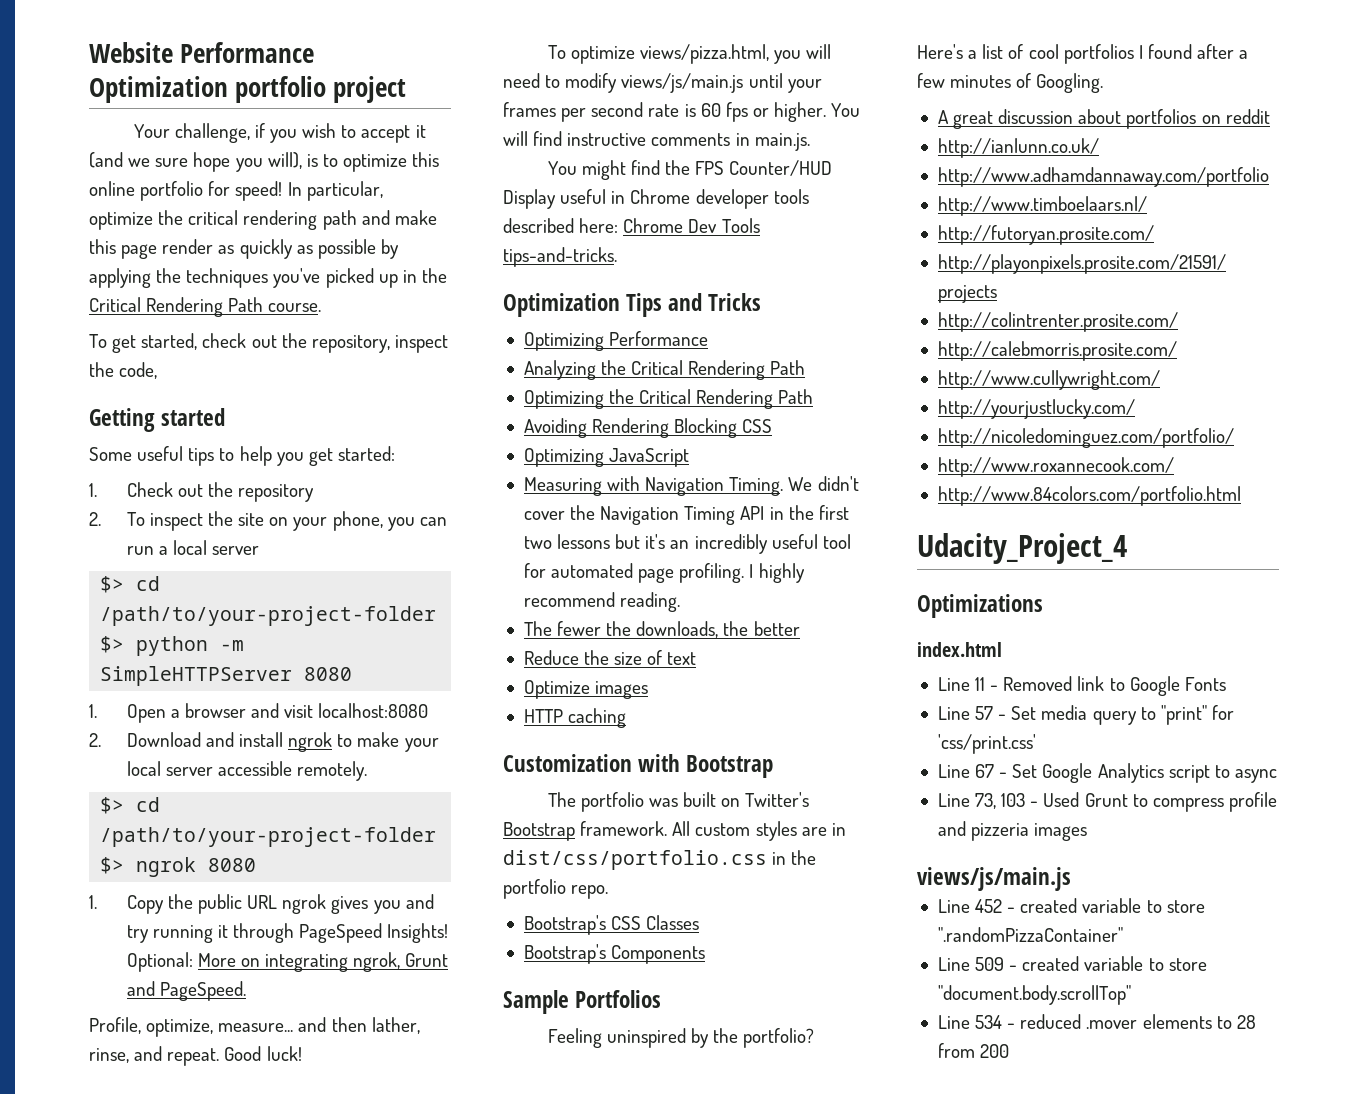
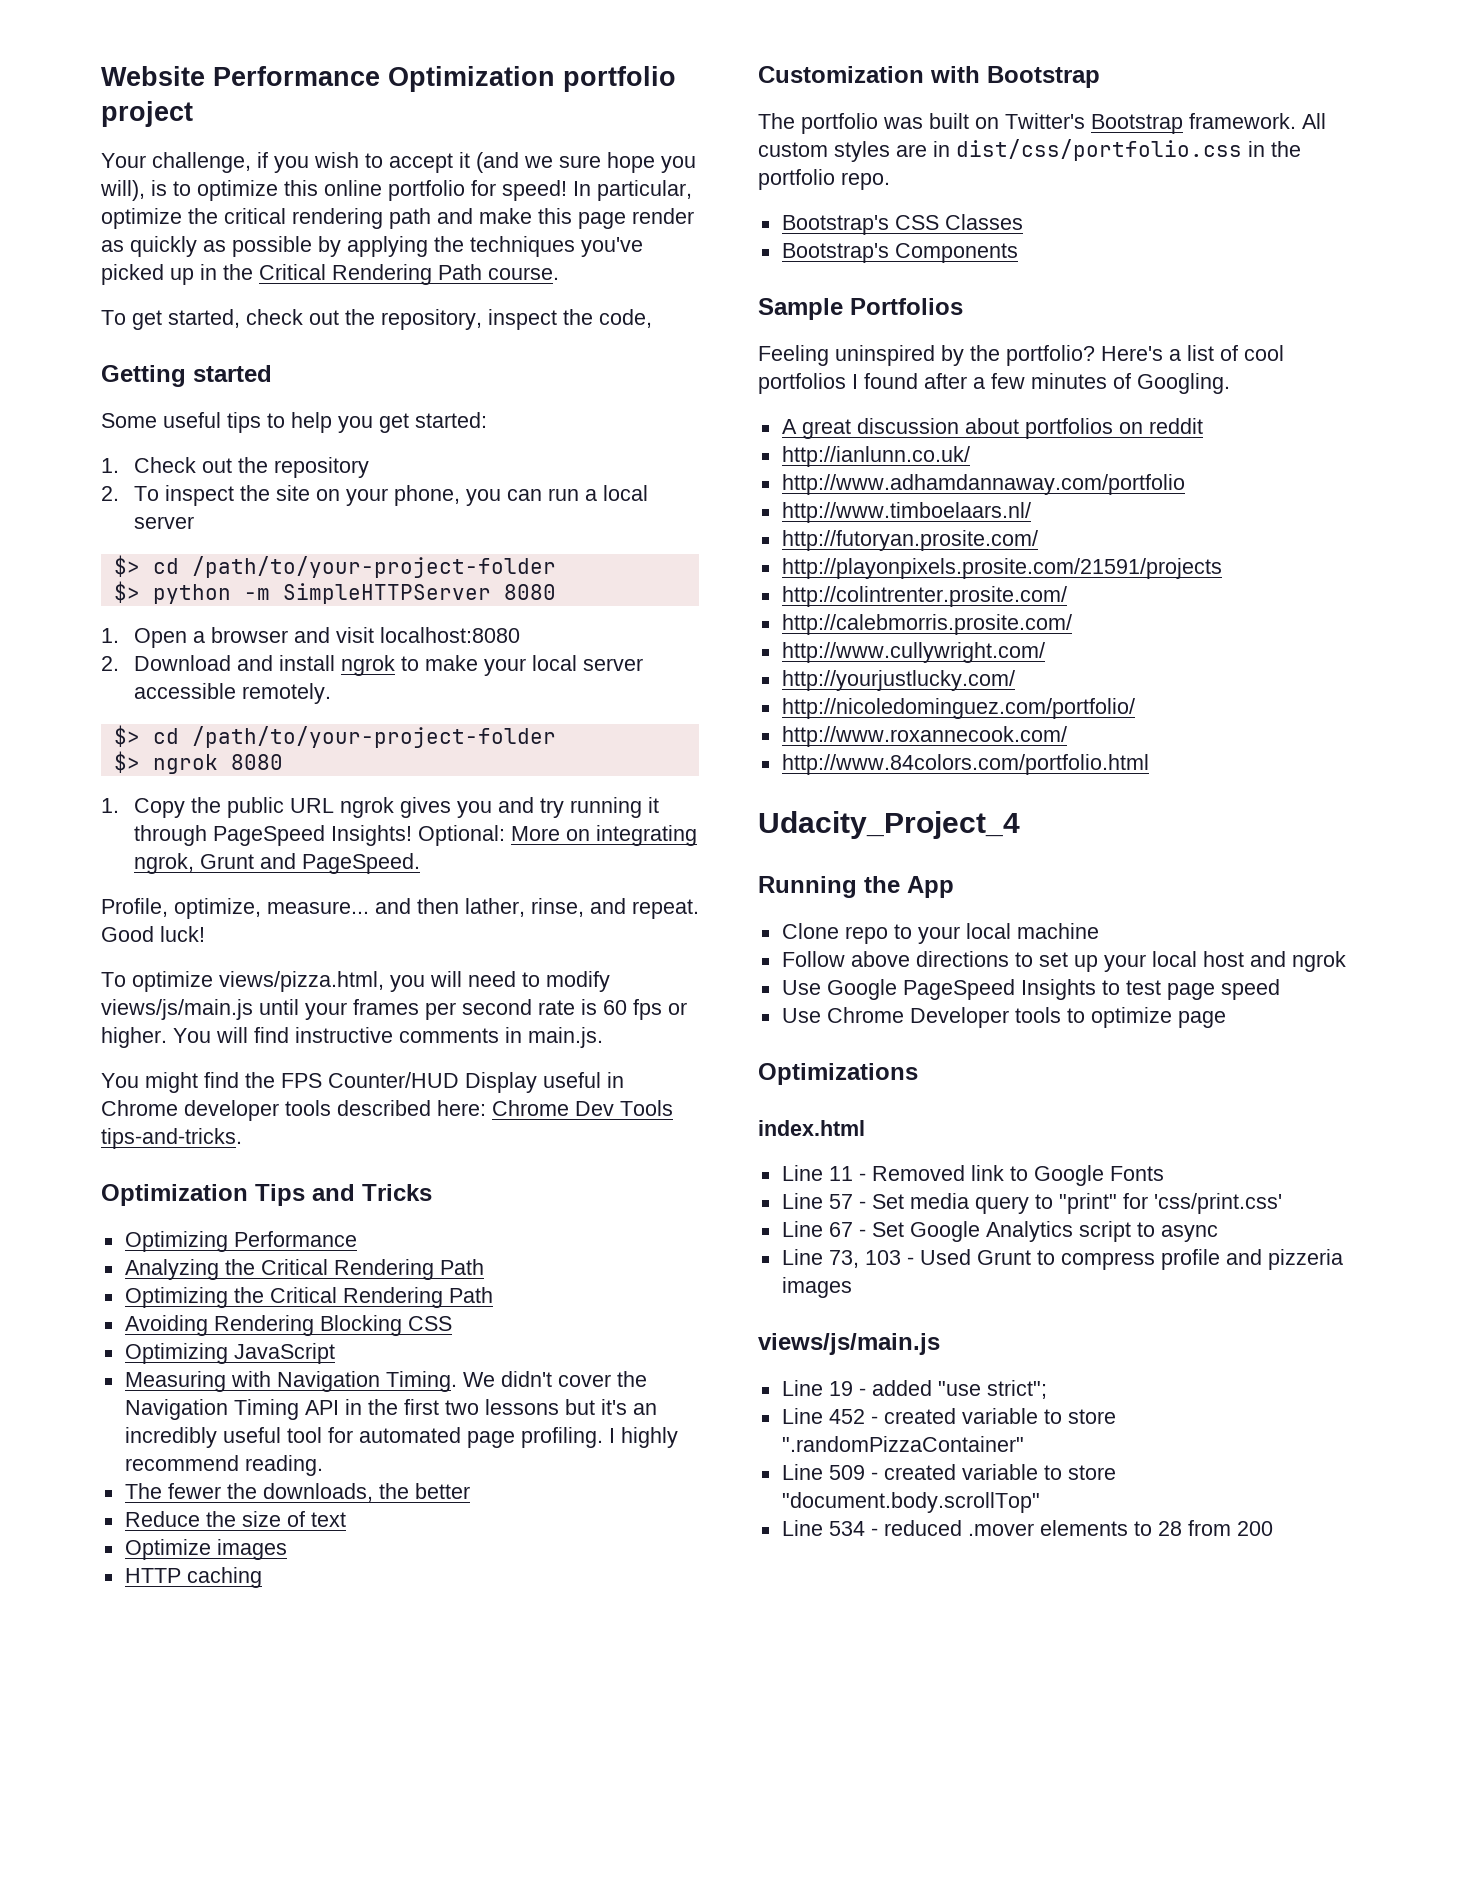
(1127, 548) none -> [758,876,954,898] [781,923,1099,944] [781,951,1346,972] [781,979,1280,1000] [781,1007,1226,1028] // Running the App // Clone repo to your local machine // Follow above directions to set up your local host and ngrok // Use Google PageSpeed Insights to test page speed // Use Chrome Developer tools to optimize page
(1071, 879) none -> [781,1380,1047,1399] // Line 19 - added "use strict";

